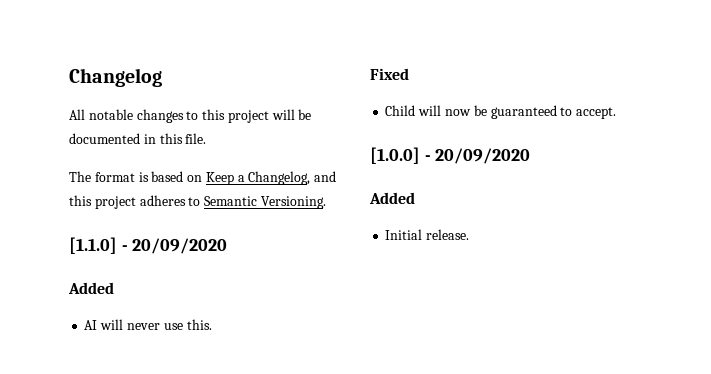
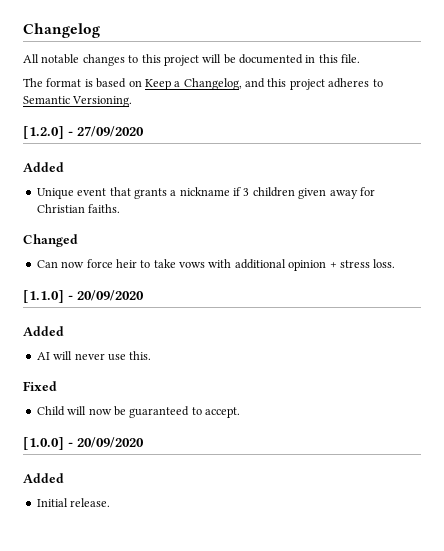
(326, 202) none -> [23,126,144,139] [23,162,64,172] [36,187,375,199] [36,204,121,213] [23,234,78,247] [36,259,396,271] // [1.2.0] - 27/09/2020 // Added // Unique event that grants a nickname if 3 children given away for Christian faiths. // Changed // Can now force heir to take vows with additional opinion + stress loss.

